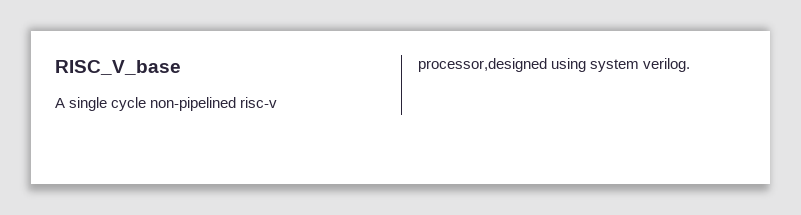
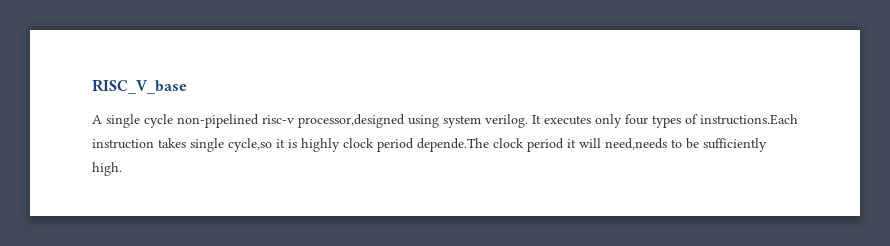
(691, 65) none -> [532,114,798,128] [92,138,767,152] [92,162,122,176] It executes only four types of instructions.Each instruction takes single cycle,so it is highly clock period depende.The clock period it will need,needs to be sufficiently high.

